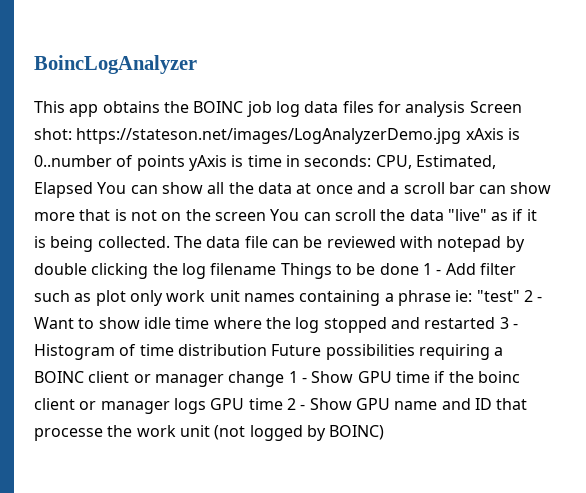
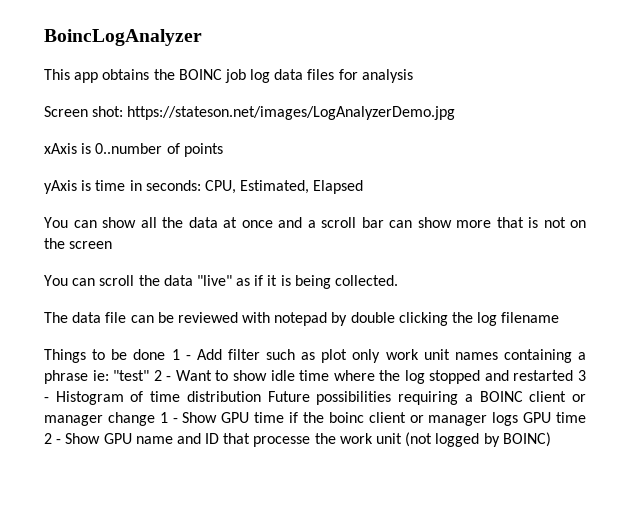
(466, 109) none -> (413, 76) //
(462, 136) none -> (456, 113) //
(185, 163) none -> (223, 150) //
(93, 190) none -> (364, 187) //
(266, 216) none -> (113, 245) //
(170, 242) none -> (399, 280) //
(277, 269) none -> (560, 317) //

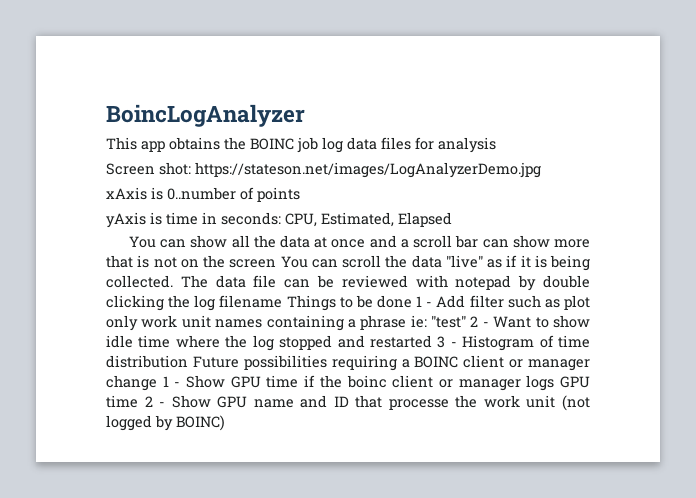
(113, 245) // -> (277, 263) none
(399, 280) // -> (173, 281) none
(560, 317) // -> (283, 301) none

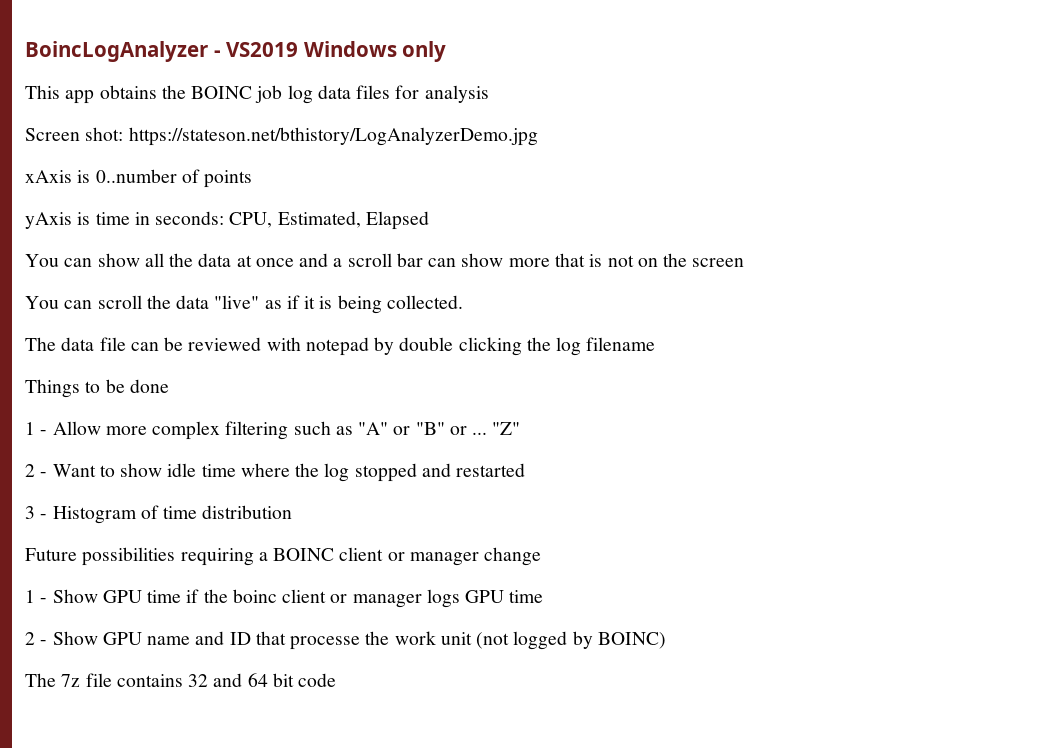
(305, 115) none -> [213,41,447,62] - VS2019 Windows only
[195,162,541,178] https://stateson.net/images/LogAnalyzerDemo.jpg -> [128,127,538,146] https://stateson.net/bthistory/LogAnalyzerDemo.jpg
(277, 263) none -> (745, 262) //
(173, 281) none -> (463, 302) //
(283, 301) none -> (656, 344) //
[416,295,591,310] [106,315,467,331] 1 - Add filter such as plot only work unit names containing a phrase ie: "test" -> [25,421,521,440] // 1 - Allow more complex filtering such as "A" or "B" or ... "Z" //
(432, 341) none -> (526, 470) //
(188, 361) none -> (293, 512) //
(157, 383) none -> (542, 556) //
(138, 401) none -> (544, 596) //
(225, 423) none -> [25,673,337,687] // The 7z file contains 32 and 64 bit code

